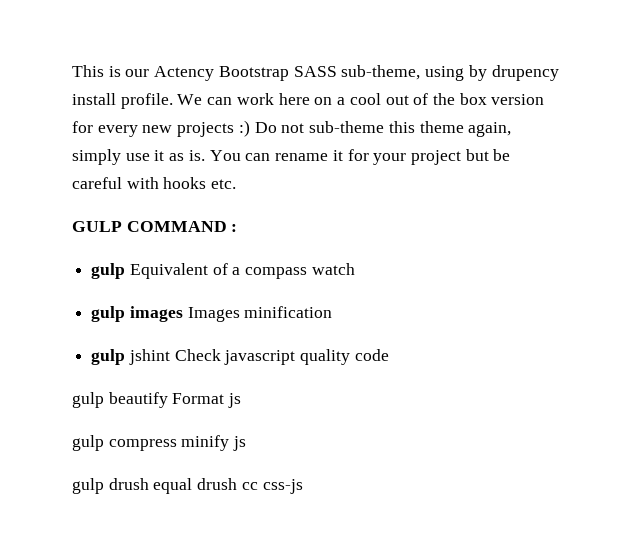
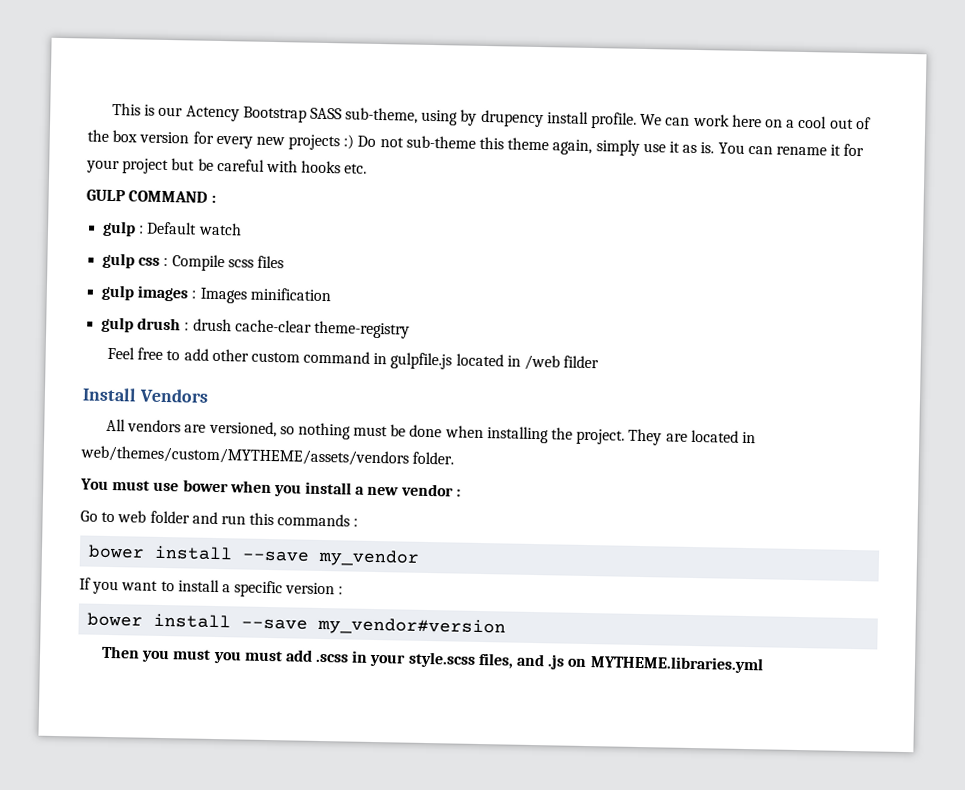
[129,263,355,279] Equivalent of a compass watch -> [138,221,242,236] [102,252,284,272] : Default watch // gulp css : Compile scss files
(183, 314) none -> [191,290,197,299] :
[128,349,389,365] [72,392,242,408] [72,435,247,451] [72,478,303,494] jshint Check javascript quality code // gulp beautify Format js // gulp compress minify js // gulp drush equal drush cc css-js -> [137,317,410,339] [106,346,600,371] [82,387,209,403] [105,418,756,446] [80,445,455,467] [80,478,461,497] [80,510,359,527] [88,544,421,567] [79,577,344,598] [87,612,507,637] [100,645,764,674] drush : drush cache-clear theme-registry // Feel free to add other custom command in gulpfile.js located in /web filder // Install Vendors // All vendors are versioned, so nothing must be done when installing the project. They are located in web/themes/custom/MYTHEME/assets/vendors folder. // You must use bower when you install a new vendor : // Go to web folder and run this commands : // bower install --save my_vendor // If you want to install a specific version : // bower install --save my_vendor#version // Then you must you must add .scss in your style.scss files, and .js on MYTHEME.libraries.yml

